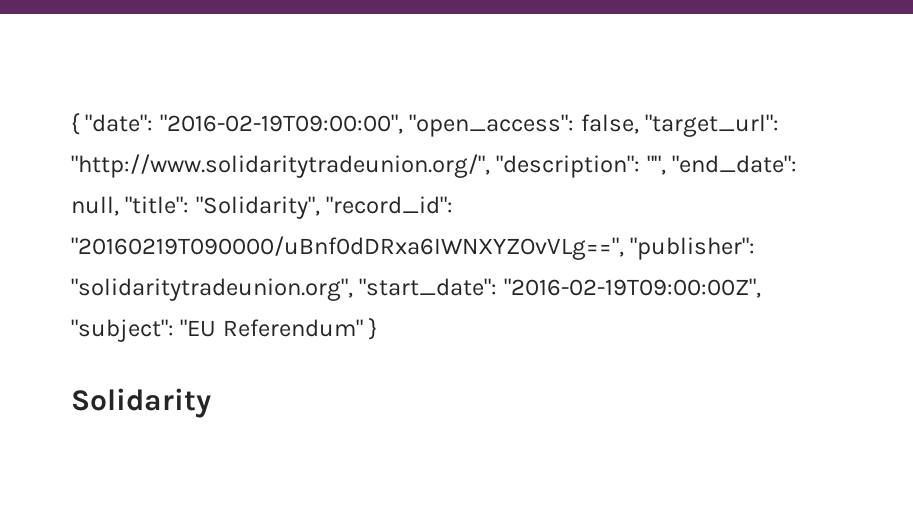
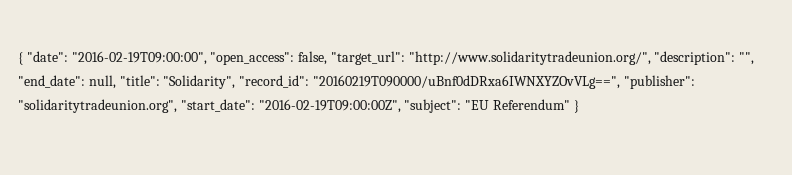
[71,388,211,418] // Solidarity -> (579, 106) none

